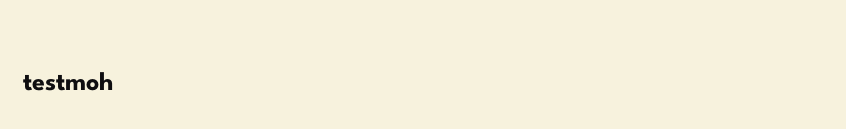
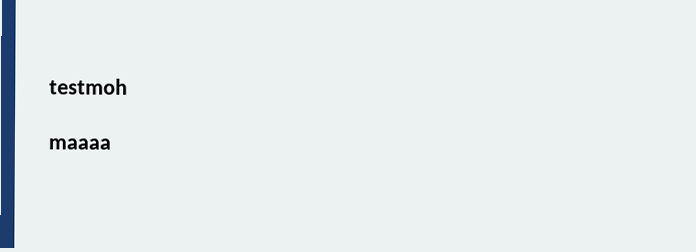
(113, 81) none -> [48,138,111,150] // maaaa

